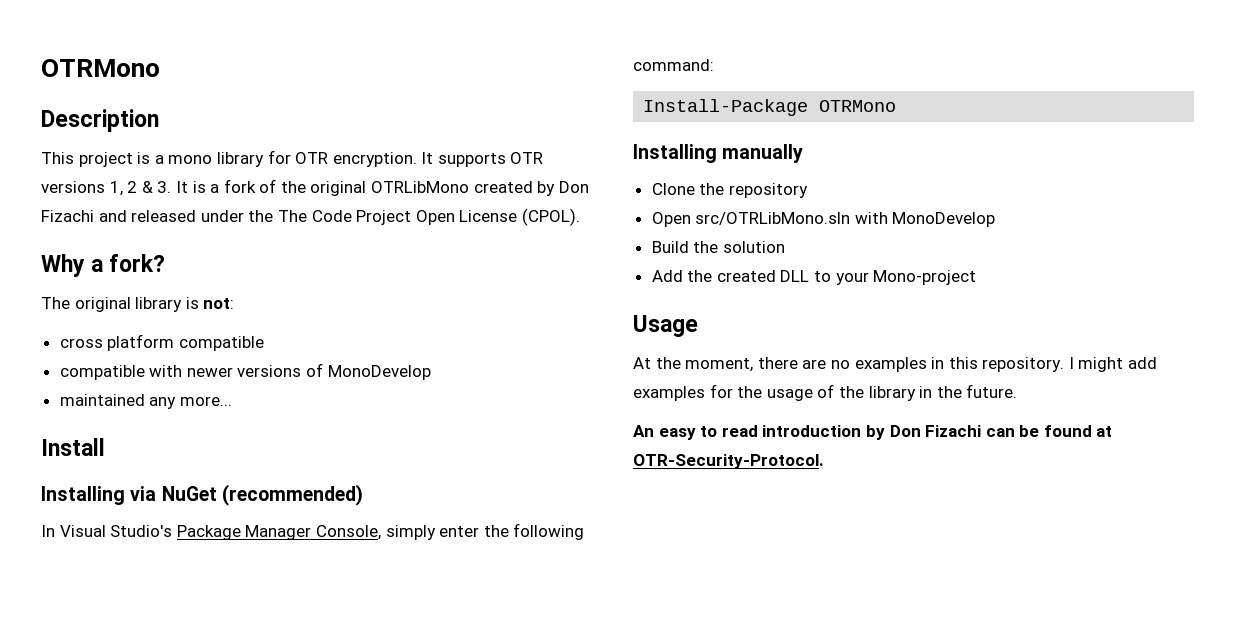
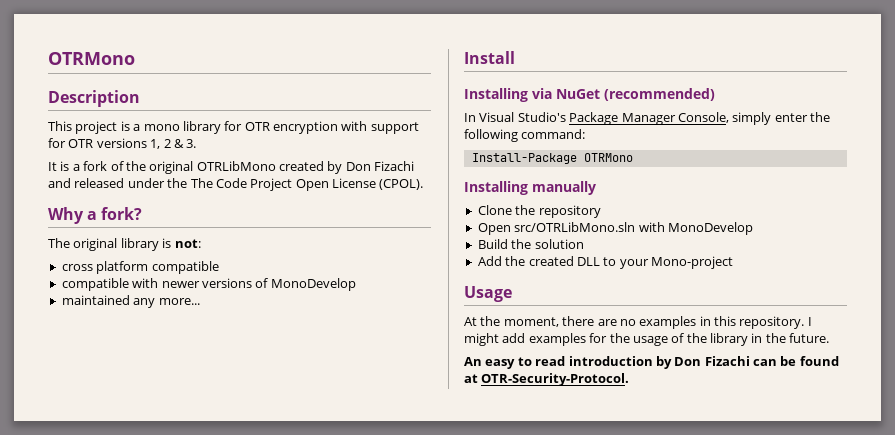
[332,152,506,167] encryption. It supports -> [273,121,419,134] [48,138,66,148] encryption with support for
(172, 187) none -> (197, 143) //

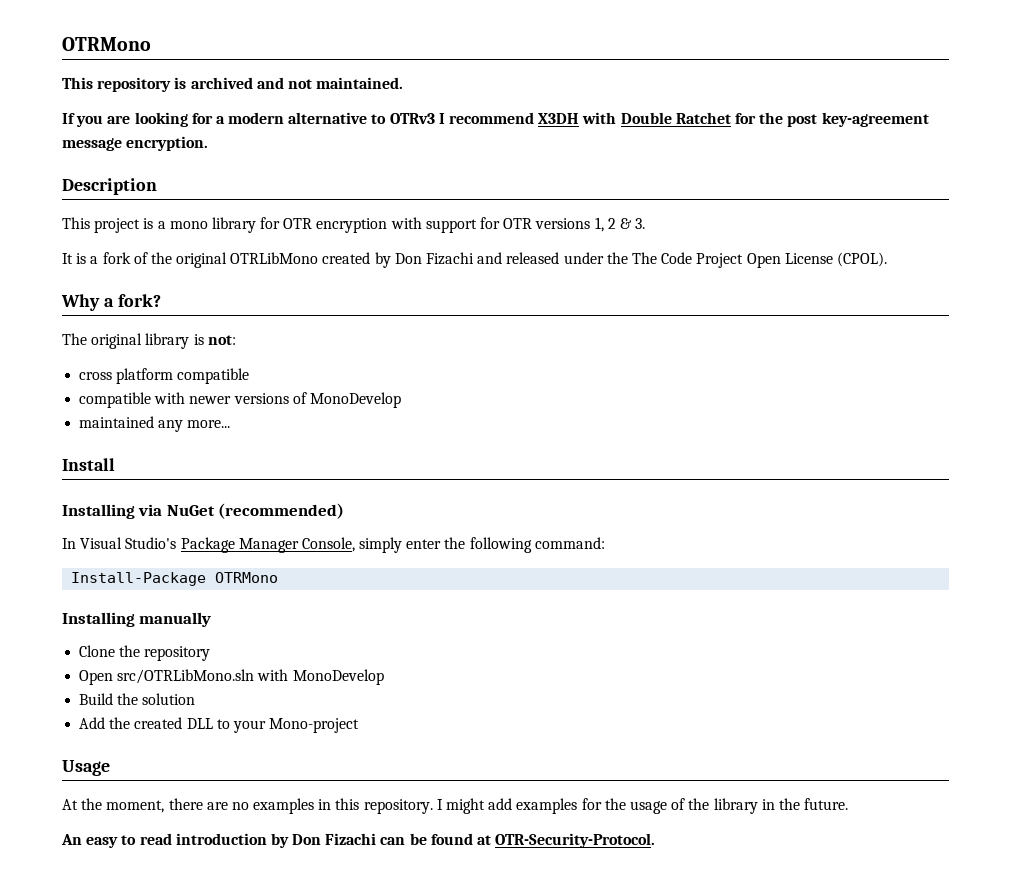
[48,52,135,65] OTRMono -> [62,37,151,51] [62,77,404,92] [62,112,929,127] [62,136,209,151] OTRMono // This repository is archived and not maintained. // If you are looking for a modern alternative to OTRv3 I recommend X3DH with Double Ratchet for the post key-agreement message encryption.

